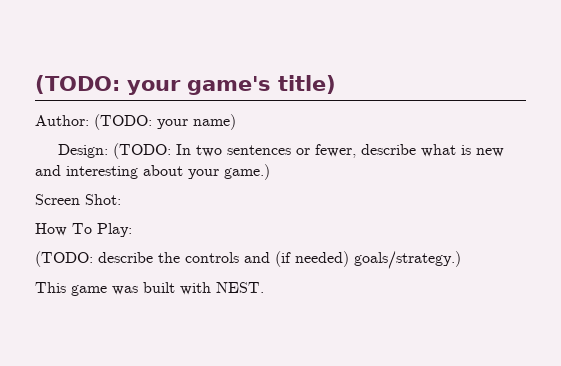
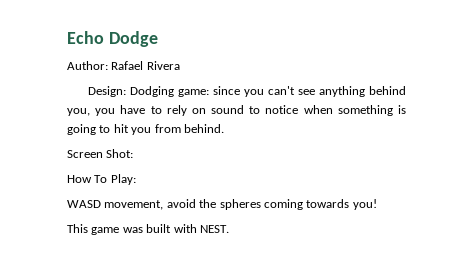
[35,75,336,95] [35,114,236,130] [58,143,505,159] [35,164,270,180] (TODO: your game's title) // Author: (TODO: your name) // Design: (TODO: In two sentences or fewer, describe what is new and interesting about your game.) -> [67,31,158,47] [67,61,180,70] [87,86,406,97] [67,105,407,116] [67,124,224,135] Echo Dodge // Author: Rafael Rivera // Design: Dodging game: since you can't see anything behind you, you have to rely on sound to notice when something is going to hit you from behind.
[35,251,461,269] (TODO: describe the controls and (if needed) goals/strategy.) -> [67,199,377,210] WASD movement, avoid the spheres coming towards you!

